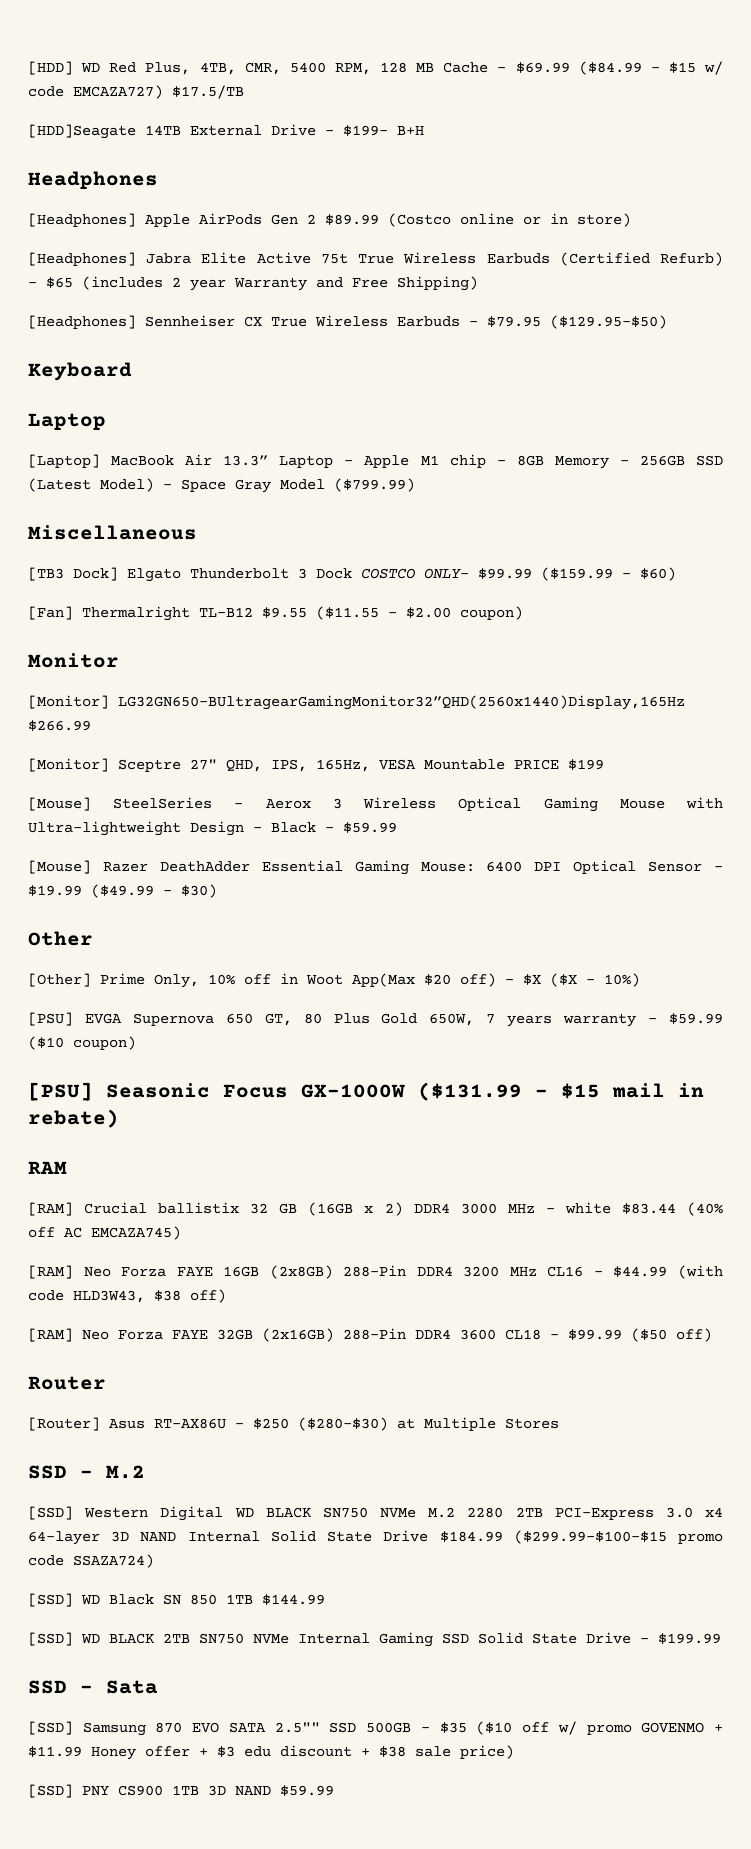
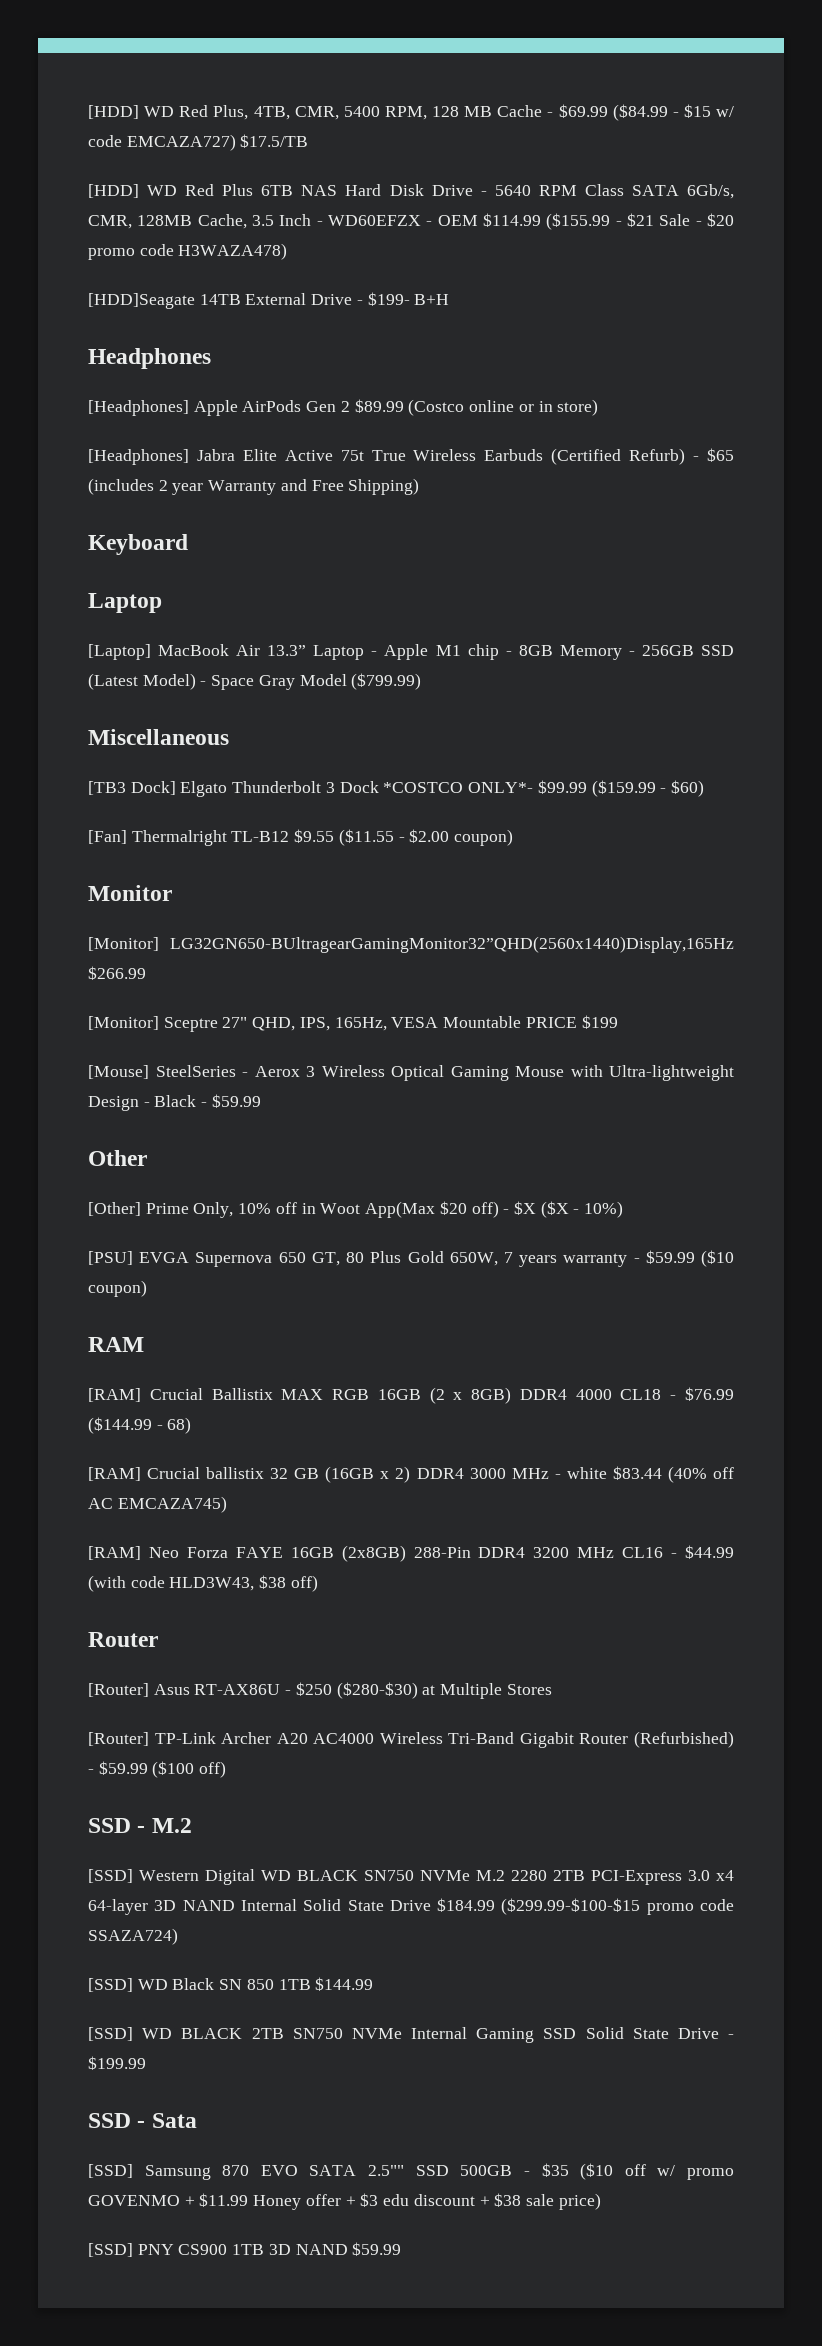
(244, 92) none -> [88,184,734,199] [88,213,735,230] [88,243,288,260] // [HDD] WD Red Plus 6TB NAS Hard Disk Drive - 5640 RPM Class SATA 6Gb/s, CMR, 128MB Cache, 3.5 Inch - WD60EFZX - OEM $114.99 ($155.99 - $21 Sale - $20 promo code H3WAZA478)
[28,315,667,329] // [Headphones] Sennheiser CX True Wireless Earbuds - $79.95 ($129.95-$50) -> (420, 486) none
[361,568,469,579] COSTCO ONLY- -> [383,782,534,793] *COSTCO ONLY*-
[28,860,723,875] [28,884,217,898] // [Mouse] Razer DeathAdder Essential Gaming Mouse: 6400 DPI Optical Sensor - $19.99 ($49.99 - $30) -> (261, 1101) none
[28,1082,704,1101] [28,1109,119,1128] [28,1161,67,1174] [PSU] Seasonic Focus GX-1000W ($131.99 - $15 mail in rebate) // RAM -> [88,1337,144,1352] [88,1387,734,1404] [88,1417,192,1434] RAM // [RAM] Crucial Ballistix MAX RGB 16GB (2 x 8GB) DDR4 4000 CL18 - $76.99 ($144.99 - 68)
[28,1328,712,1342] // [RAM] Neo Forza FAYE 32GB (2x16GB) 288-Pin DDR4 3600 CL18 - $99.99 ($50 off) -> (318, 1583) none
(559, 1423) none -> [88,1731,734,1748] [88,1761,227,1778] // [Router] TP-Link Archer A20 AC4000 Wireless Tri-Band Gigabit Router (Refurbished) - $59.99 ($100 off)

